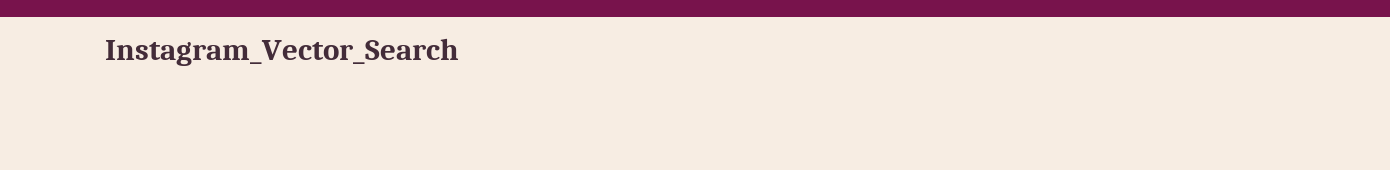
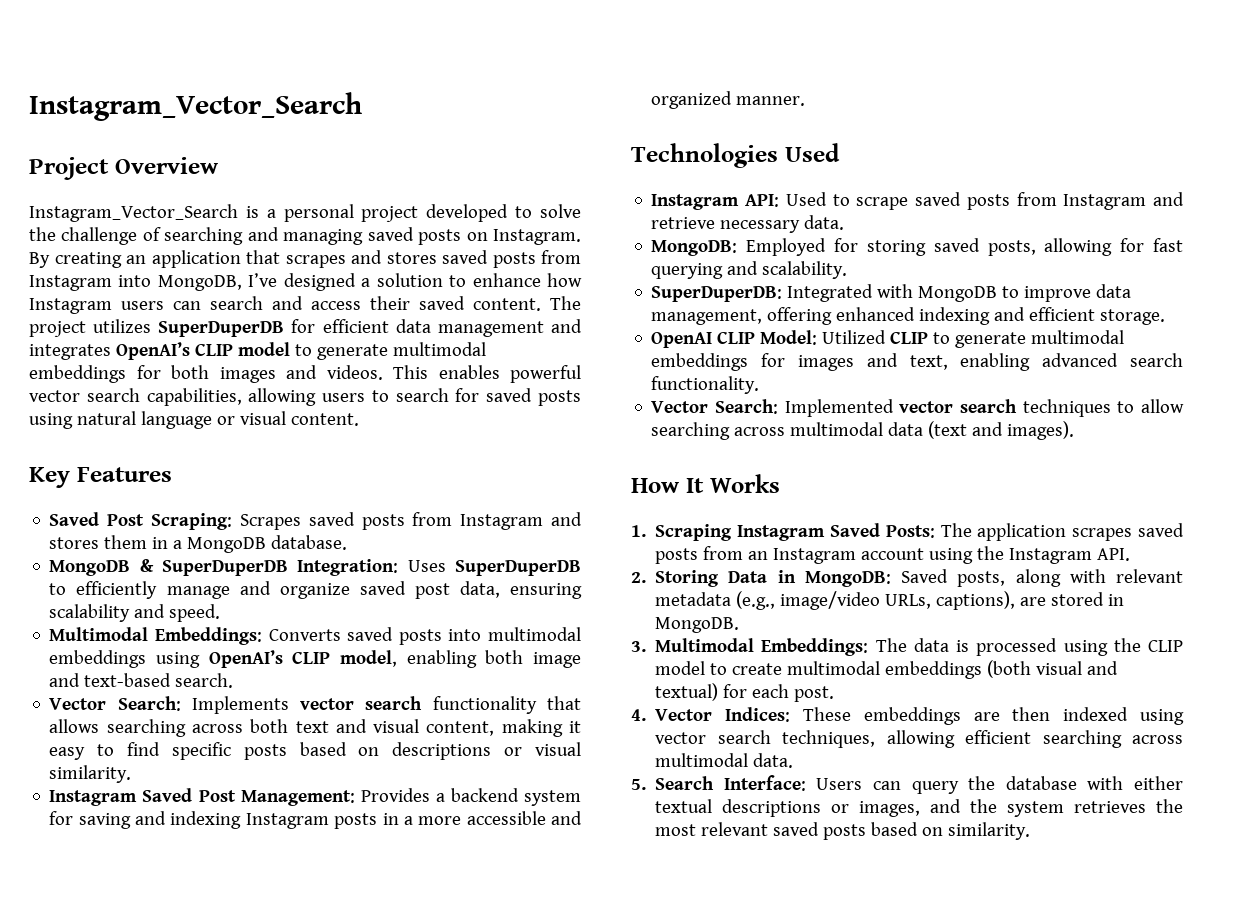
[105,38,459,66] Instagram_Vector_Search -> [29,92,362,121] [29,157,218,180] [29,204,581,222] [29,227,581,245] [29,250,581,268] [29,273,582,291] [29,296,581,314] [29,319,582,337] [29,342,486,360] [29,365,581,383] [29,388,581,406] [29,411,359,429] [29,467,172,488] [49,512,582,530] [49,535,348,553] [49,559,581,576] [49,581,582,599] [49,604,221,622] [49,627,581,645] [49,650,581,668] [49,673,234,688] [49,696,581,714] [49,719,581,737] [49,742,582,760] [49,765,132,783] [49,788,581,806] [49,811,582,829] [651,91,806,109] [631,143,840,168] [651,192,1184,210] [651,215,845,233] [651,238,1183,256] [651,261,848,279] [651,284,1132,302] [651,307,1166,325] [651,330,1125,348] [651,353,1183,371] [651,376,760,394] [651,399,1184,417] [651,421,1075,440] [631,474,780,493] [631,523,1184,541] [655,546,1131,564] [631,569,1183,587] [655,591,1125,610] [655,617,740,633] [631,638,1183,656] [655,660,1119,679] [655,683,835,702] [631,707,1184,725] [655,730,1183,748] [655,753,794,768] [631,775,1183,794] [655,799,1183,817] [655,822,1031,840] Instagram_Vector_Search // Project Overview // Instagram_Vector_Search is a personal project developed to solve the challenge of searching and managing saved posts on Instagram. By creating an application that scrapes and stores saved posts from Instagram into MongoDB, I’ve designed a solution to enhance how Instagram users can search and access their saved content. The project utilizes SuperDuperDB for efficient data management and integrates OpenAI’s CLIP model to generate multimodal embeddings for both images and videos. This enables powerful vector search capabilities, allowing users to search for saved posts using natural language or visual content. // Key Features // Saved Post Scraping: Scrapes saved posts from Instagram and stores them in a MongoDB database. // MongoDB & SuperDuperDB Integration: Uses SuperDuperDB to efficiently manage and organize saved post data, ensuring scalability and speed. // Multimodal Embeddings: Converts saved posts into multimodal embeddings using OpenAI’s CLIP model, enabling both image and text-based search. // Vector Search: Implements vector search functionality that allows searching across both text and visual content, making it easy to find specific posts based on descriptions or visual similarity. // Instagram Saved Post Management: Provides a backend system for saving and indexing Instagram posts in a more accessible and organized manner. // Technologies Used // Instagram API: Used to scrape saved posts from Instagram and retrieve necessary data. // MongoDB: Employed for storing saved posts, allowing for fast querying and scalability. // SuperDuperDB: Integrated with MongoDB to improve data management, offering enhanced indexing and efficient storage. // OpenAI CLIP Model: Utilized CLIP to generate multimodal embeddings for images and text, enabling advanced search functionality. // Vector Search: Implemented vector search techniques to allow searching across multimodal data (text and images). // How It Works // 1. Scraping Instagram Saved Posts: The application scrapes saved posts from an Instagram account using the Instagram API. // 2. Storing Data in MongoDB: Saved posts, along with relevant metadata (e.g., image/video URLs, captions), are stored in MongoDB. // 3. Multimodal Embeddings: The data is processed using the CLIP model to create multimodal embeddings (both visual and textual) for each post. // 4. Vector Indices: These embeddings are then indexed using vector search techniques, allowing efficient searching across multimodal data. // 5. Search Interface: Users can query the database with either textual descriptions or images, and the system retrieves the most relevant saved posts based on similarity.

